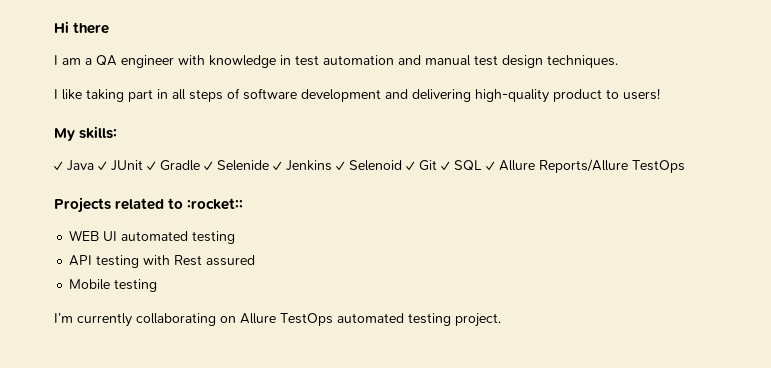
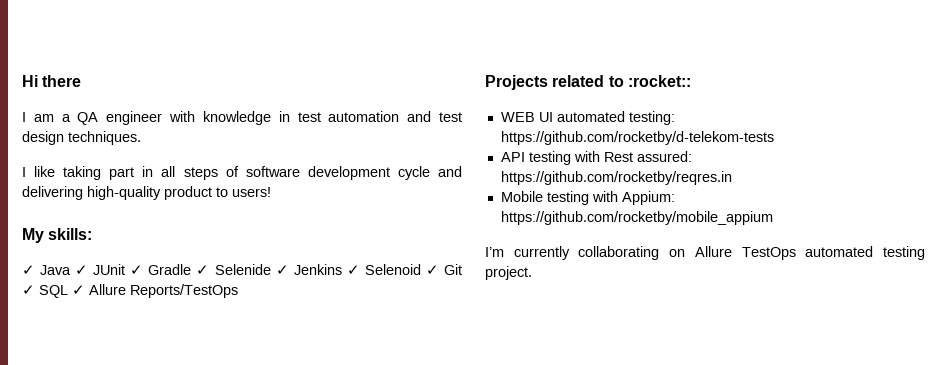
[425,55,471,66] manual -> (432, 116) none
(381, 95) none -> [397,166,430,180] cycle
[539,159,685,173] Reports/Allure TestOps -> [130,284,238,298] Reports/TestOps
[192,231,236,244] testing -> [628,111,675,125] [500,131,774,145] testing: https://github.com/rocketby/d-telekom-tests
[206,255,256,266] assured -> [636,151,692,162] [500,171,732,185] assured: https://github.com/rocketby/reqres.in
(158, 285) none -> [591,191,675,205] [500,211,773,225] with Appium: https://github.com/rocketby/mobile_appium

